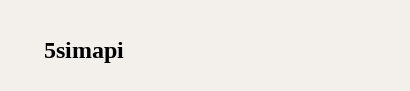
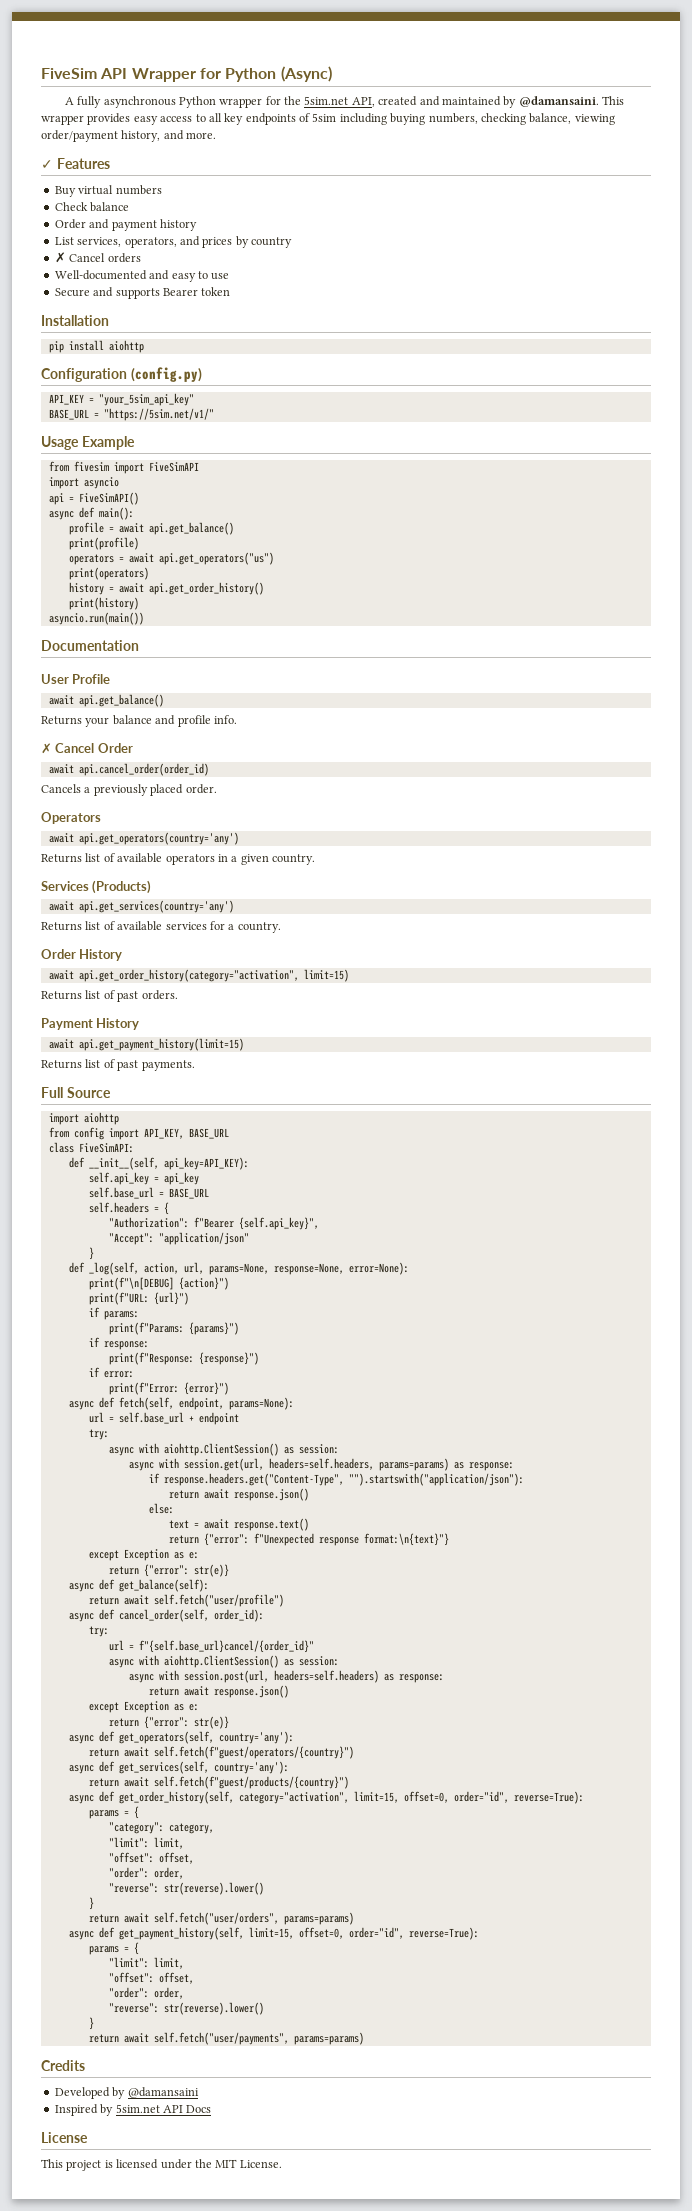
[44,42,124,63] 5simapi -> [41,66,332,82] [64,96,625,108] [41,113,615,125] [41,130,217,142] [41,158,110,169] [54,185,162,197] [54,202,130,212] [54,219,197,231] [54,236,292,248] [54,252,141,263] [54,270,230,282] [54,287,231,299] [41,315,109,326] [48,340,144,353] [41,367,202,382] [48,393,194,406] [48,408,214,421] [41,436,135,450] [48,461,199,474] [48,477,119,489] [48,492,139,505] [48,507,134,520] [68,522,234,535] [68,537,139,550] [68,552,274,565] [68,567,149,580] [68,582,264,595] [68,597,139,610] [48,612,144,625] [41,640,139,651] [41,674,111,684] [48,694,164,707] [41,715,237,727] [41,743,133,754] [48,763,209,776] [41,784,217,796] [41,812,101,824] [48,832,239,845] [41,853,315,865] [41,880,152,894] [48,900,234,913] [41,921,281,933] [41,949,123,961] [48,969,349,982] [41,990,178,1002] [41,1018,140,1030] [48,1038,244,1051] [41,1059,195,1071] [41,1087,111,1098] [48,1112,119,1125] [48,1127,229,1140] [48,1142,134,1153] [68,1157,249,1170] [88,1172,199,1185] [88,1187,209,1199] [88,1202,169,1215] [108,1217,319,1230] [108,1232,249,1245] [88,1247,94,1260] [68,1262,409,1275] [88,1277,229,1290] [88,1292,189,1305] [88,1307,139,1320] [108,1322,239,1335] [88,1337,149,1350] [108,1352,259,1365] [88,1367,134,1378] [108,1382,229,1395] [68,1397,294,1410] [88,1412,239,1425] [88,1429,109,1440] [108,1443,339,1456] [128,1458,514,1471] [148,1473,524,1486] [168,1488,309,1501] [148,1503,174,1514] [168,1518,309,1531] [168,1533,449,1546] [88,1549,199,1561] [108,1564,229,1577] [68,1579,209,1592] [88,1594,284,1607] [68,1609,264,1622] [88,1626,109,1637] [108,1640,314,1653] [108,1655,339,1668] [128,1670,444,1683] [148,1685,289,1698] [88,1701,199,1713] [108,1716,229,1729] [68,1731,294,1744] [88,1746,354,1759] [68,1761,289,1774] [88,1776,349,1789] [68,1791,584,1804] [88,1806,139,1819] [108,1822,214,1834] [108,1837,184,1849] [108,1852,194,1864] [108,1867,184,1879] [108,1882,264,1895] [88,1897,94,1910] [88,1912,354,1925] [68,1927,479,1940] [88,1942,139,1955] [108,1957,184,1969] [108,1972,194,1984] [108,1987,184,1999] [108,2002,264,2015] [88,2017,94,2030] [88,2032,364,2045] [41,2060,85,2071] [54,2087,199,2099] [54,2104,212,2116] [41,2132,88,2143] [41,2159,282,2171] FiveSim API Wrapper for Python (Async) // A fully asynchronous Python wrapper for the 5sim.net API, created and maintained by @damansaini. This wrapper provides easy access to all key endpoints of 5sim including buying numbers, checking balance, viewing order/payment history, and more. // ✓ Features // Buy virtual numbers // Check balance // Order and payment history // List services, operators, and prices by country // ✗ Cancel orders // Well-documented and easy to use // Secure and supports Bearer token // Installation // pip install aiohttp // Configuration (config.py) // API_KEY = "your_5sim_api_key" // BASE_URL = "https://5sim.net/v1/" // Usage Example // from fivesim import FiveSimAPI // import asyncio // api = FiveSimAPI() // async def main(): // profile = await api.get_balance() // print(profile) // operators = await api.get_operators("us") // print(operators) // history = await api.get_order_history() // print(history) // asyncio.run(main()) // Documentation // User Profile // await api.get_balance() // Returns your balance and profile info. // ✗ Cancel Order // await api.cancel_order(order_id) // Cancels a previously placed order. // Operators // await api.get_operators(country='any') // Returns list of available operators in a given country. // Services (Products) // await api.get_services(country='any') // Returns list of available services for a country. // Order History // await api.get_order_history(category="activation", limit=15) // Returns list of past orders. // Payment History // await api.get_payment_history(limit=15) // Returns list of past payments. // Full Source // import aiohttp // from config import API_KEY, BASE_URL // class FiveSimAPI: // def __init__(self, api_key=API_KEY): // self.api_key = api_key // self.base_url = BASE_URL // self.headers = { // "Authorization": f"Bearer {self.api_key}", // "Accept": "application/json" // } // def _log(self, action, url, params=None, response=None, error=None): // print(f"\n[DEBUG] {action}") // print(f"URL: {url}") // if params: // print(f"Params: {params}") // if response: // print(f"Response: {response}") // if error: // print(f"Error: {error}") // async def fetch(self, endpoint, params=None): // url = self.base_url + endpoint // try: // async with aiohttp.ClientSession() as session: // async with session.get(url, headers=self.headers, params=params) as response: // if response.headers.get("Content-Type", "").startswith("application/json"): // return await response.json() // else: // text = await response.text() // return {"error": f"Unexpected response format:\n{text}"} // except Exception as e: // return {"error": str(e)} // async def get_balance(self): // return await self.fetch("user/profile") // async def cancel_order(self, order_id): // try: // url = f"{self.base_url}cancel/{order_id}" // async with aiohttp.ClientSession() as session: // async with session.post(url, headers=self.headers) as response: // return await response.json() // except Exception as e: // return {"error": str(e)} // async def get_operators(self, country='any'): // return await self.fetch(f"guest/operators/{country}") // async def get_services(self, country='any'): // return await self.fetch(f"guest/products/{country}") // async def get_order_history(self, category="activation", limit=15, offset=0, order="id", reverse=True): // params = { // "category": category, // "limit": limit, // "offset": offset, // "order": order, // "reverse": str(reverse).lower() // } // return await self.fetch("user/orders", params=params) // async def get_payment_history(self, limit=15, offset=0, order="id", reverse=True): // params = { // "limit": limit, // "offset": offset, // "order": order, // "reverse": str(reverse).lower() // } // return await self.fetch("user/payments", params=params) // Credits // Developed by @damansaini // Inspired by 5sim.net API Docs // License // This project is licensed under the MIT License.

